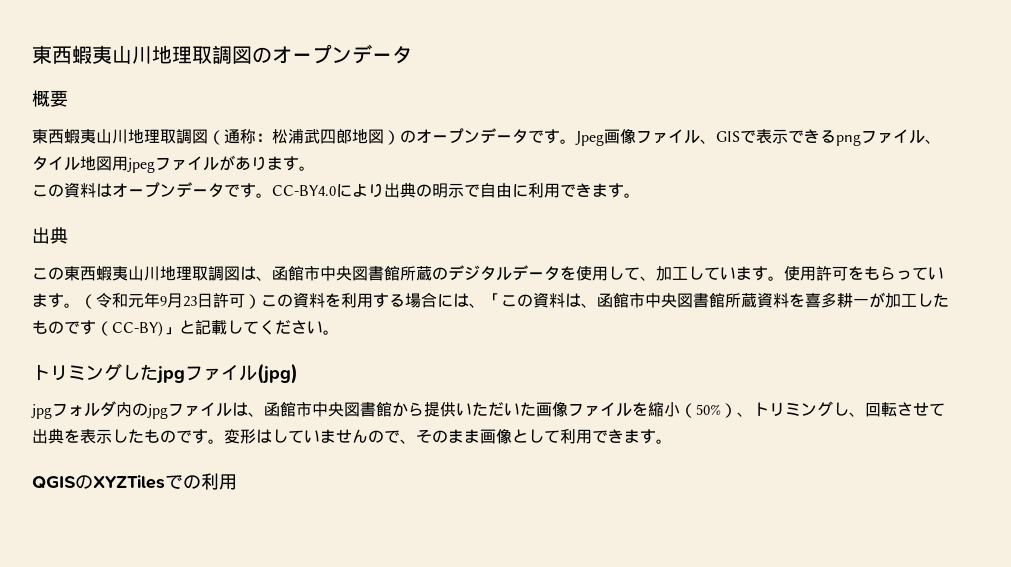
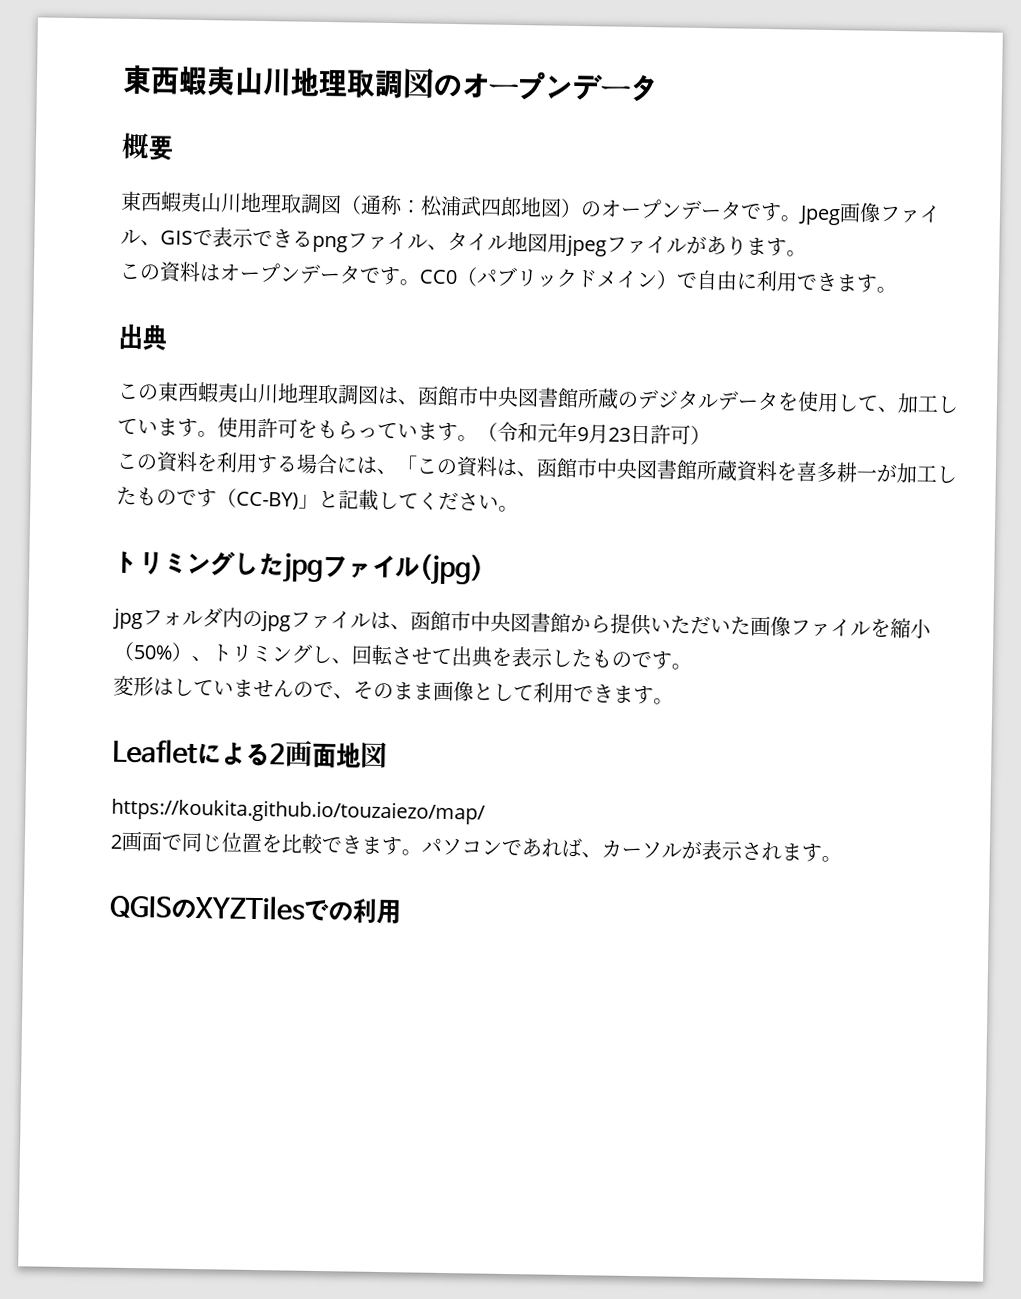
[272,182,464,198] CC-BY4.0により出典の明示 -> [419,266,678,290] CC0（パブリックドメイン）
(261, 301) none -> (711, 435) //
(224, 441) none -> (692, 666) //
(672, 441) none -> [112,738,388,769] [111,797,486,825] [110,830,842,863] // Leafletによる2画面地図 // https://koukita.github.io/touzaiezo/map/ // 2画面で同じ位置を比較できます。パソコンであれば、カーソルが表示されます。

